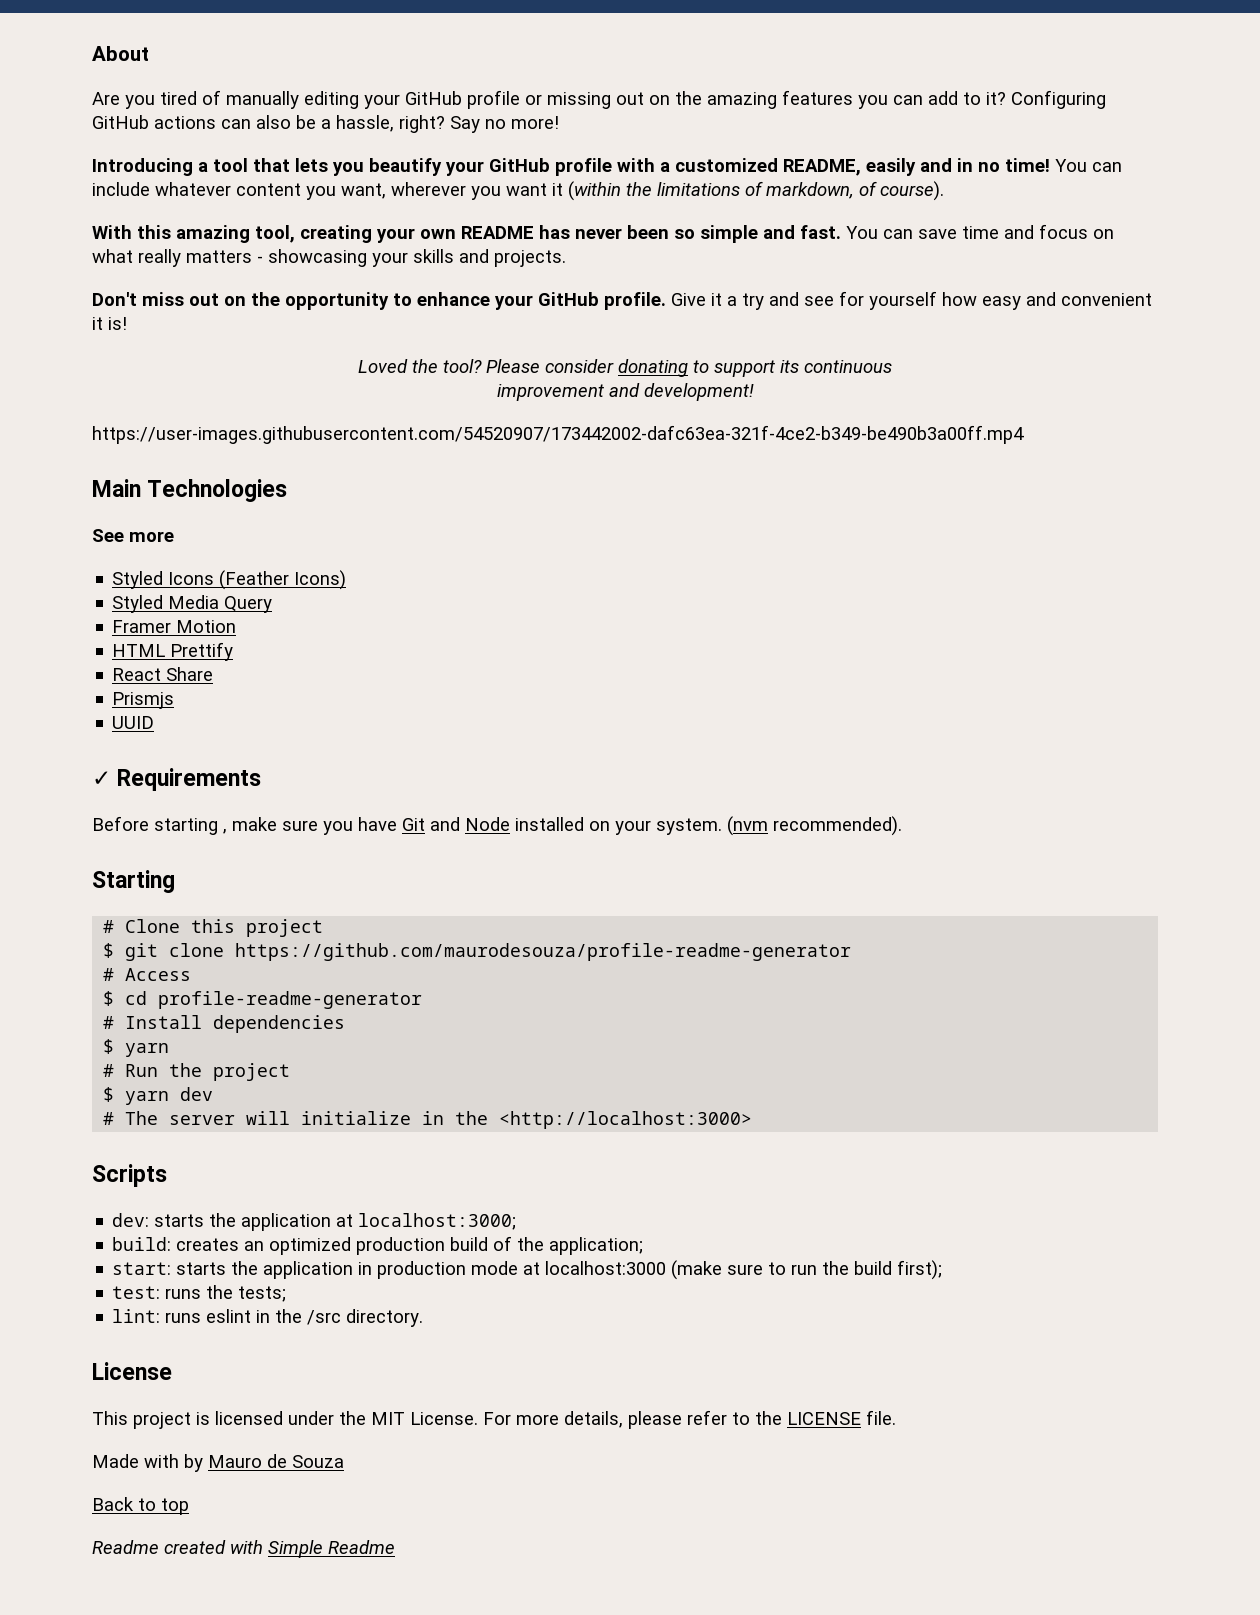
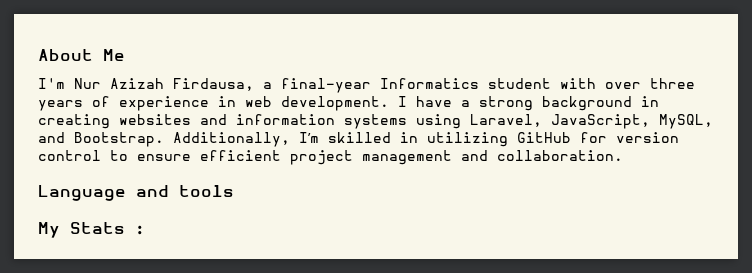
[92,90,1106,109] [92,115,559,133] [92,158,1122,176] [92,181,944,201] [92,224,1114,243] [92,249,566,267] [92,291,1152,310] [92,317,127,330] [358,359,892,377] [496,383,754,401] [92,425,1024,444] [92,479,288,502] [92,529,174,542] [112,570,347,590] [112,595,273,613] [112,620,237,633] [112,642,234,661] [112,667,214,681] [112,692,175,709] [112,716,155,729] [92,768,262,791] [92,816,902,836] [92,870,175,893] [103,919,324,937] [103,943,852,961] [103,968,192,981] [103,991,423,1009] [103,1015,346,1033] [103,1039,170,1057] [103,1063,291,1081] [103,1087,214,1105] [103,1111,753,1129] [92,1164,167,1187] [112,1213,517,1231] [112,1236,644,1255] [112,1260,943,1280] [112,1285,287,1302] [112,1309,424,1327] [92,1362,172,1380] [92,1410,896,1429] [92,1454,344,1472] [92,1497,189,1515] [92,1540,395,1558] // Are you tired of manually editing your GitHub profile or missing out on the amazing features you can add to it? Configuring GitHub actions can also be a hassle, right? Say no more! // Introducing a tool that lets you beautify your GitHub profile with a customized README, easily and in no time! You can include whatever content you want, wherever you want it (within the limitations of markdown, of course). // With this amazing tool, creating your own README has never been so simple and fast. You can save time and focus on what really matters - showcasing your skills and projects. // Don't miss out on the opportunity to enhance your GitHub profile. Give it a try and see for yourself how easy and convenient it is! // Loved the tool? Please consider donating to support its continuous // improvement and development! // https://user-images.githubusercontent.com/54520907/173442002-dafc63ea-321f-4ce2-b349-be490b3a00ff.mp4 // Main Technologies // See more // Styled Icons (Feather Icons) // Styled Media Query // Framer Motion // HTML Prettify // React Share // Prismjs // UUID // ✓ Requirements // Before starting , make sure you have Git and Node installed on your system. (nvm recommended). // Starting // # Clone this project // $ git clone https://github.com/maurodesouza/profile-readme-generator // # Access // $ cd profile-readme-generator // # Install dependencies // $ yarn // # Run the project // $ yarn dev // # The server will initialize in the <http://localhost:3000> // Scripts // dev: starts the application at localhost:3000; // build: creates an optimized production build of the application; // start: starts the application in production mode at localhost:3000 (make sure to run the build first); // test: runs the tests; // lint: runs eslint in the /src directory. // License // This project is licensed under the MIT License. For more details, please refer to the LICENSE file. // Made with by Mauro de Souza // Back to top // Readme created with Simple Readme -> [103,49,125,61] [38,78,695,93] [38,96,659,111] [38,114,713,129] [38,132,679,147] [38,150,623,165] [38,185,234,201] [38,222,145,238] Me // I'm Nur Azizah Firdausa, a final-year Informatics student with over three years of experience in web development. I have a strong background in creating websites and information systems using Laravel, JavaScript, MySQL, and Bootstrap. Additionally, I’m skilled in utilizing GitHub for version control to ensure efficient project management and collaboration. // Language and tools // My Stats :

